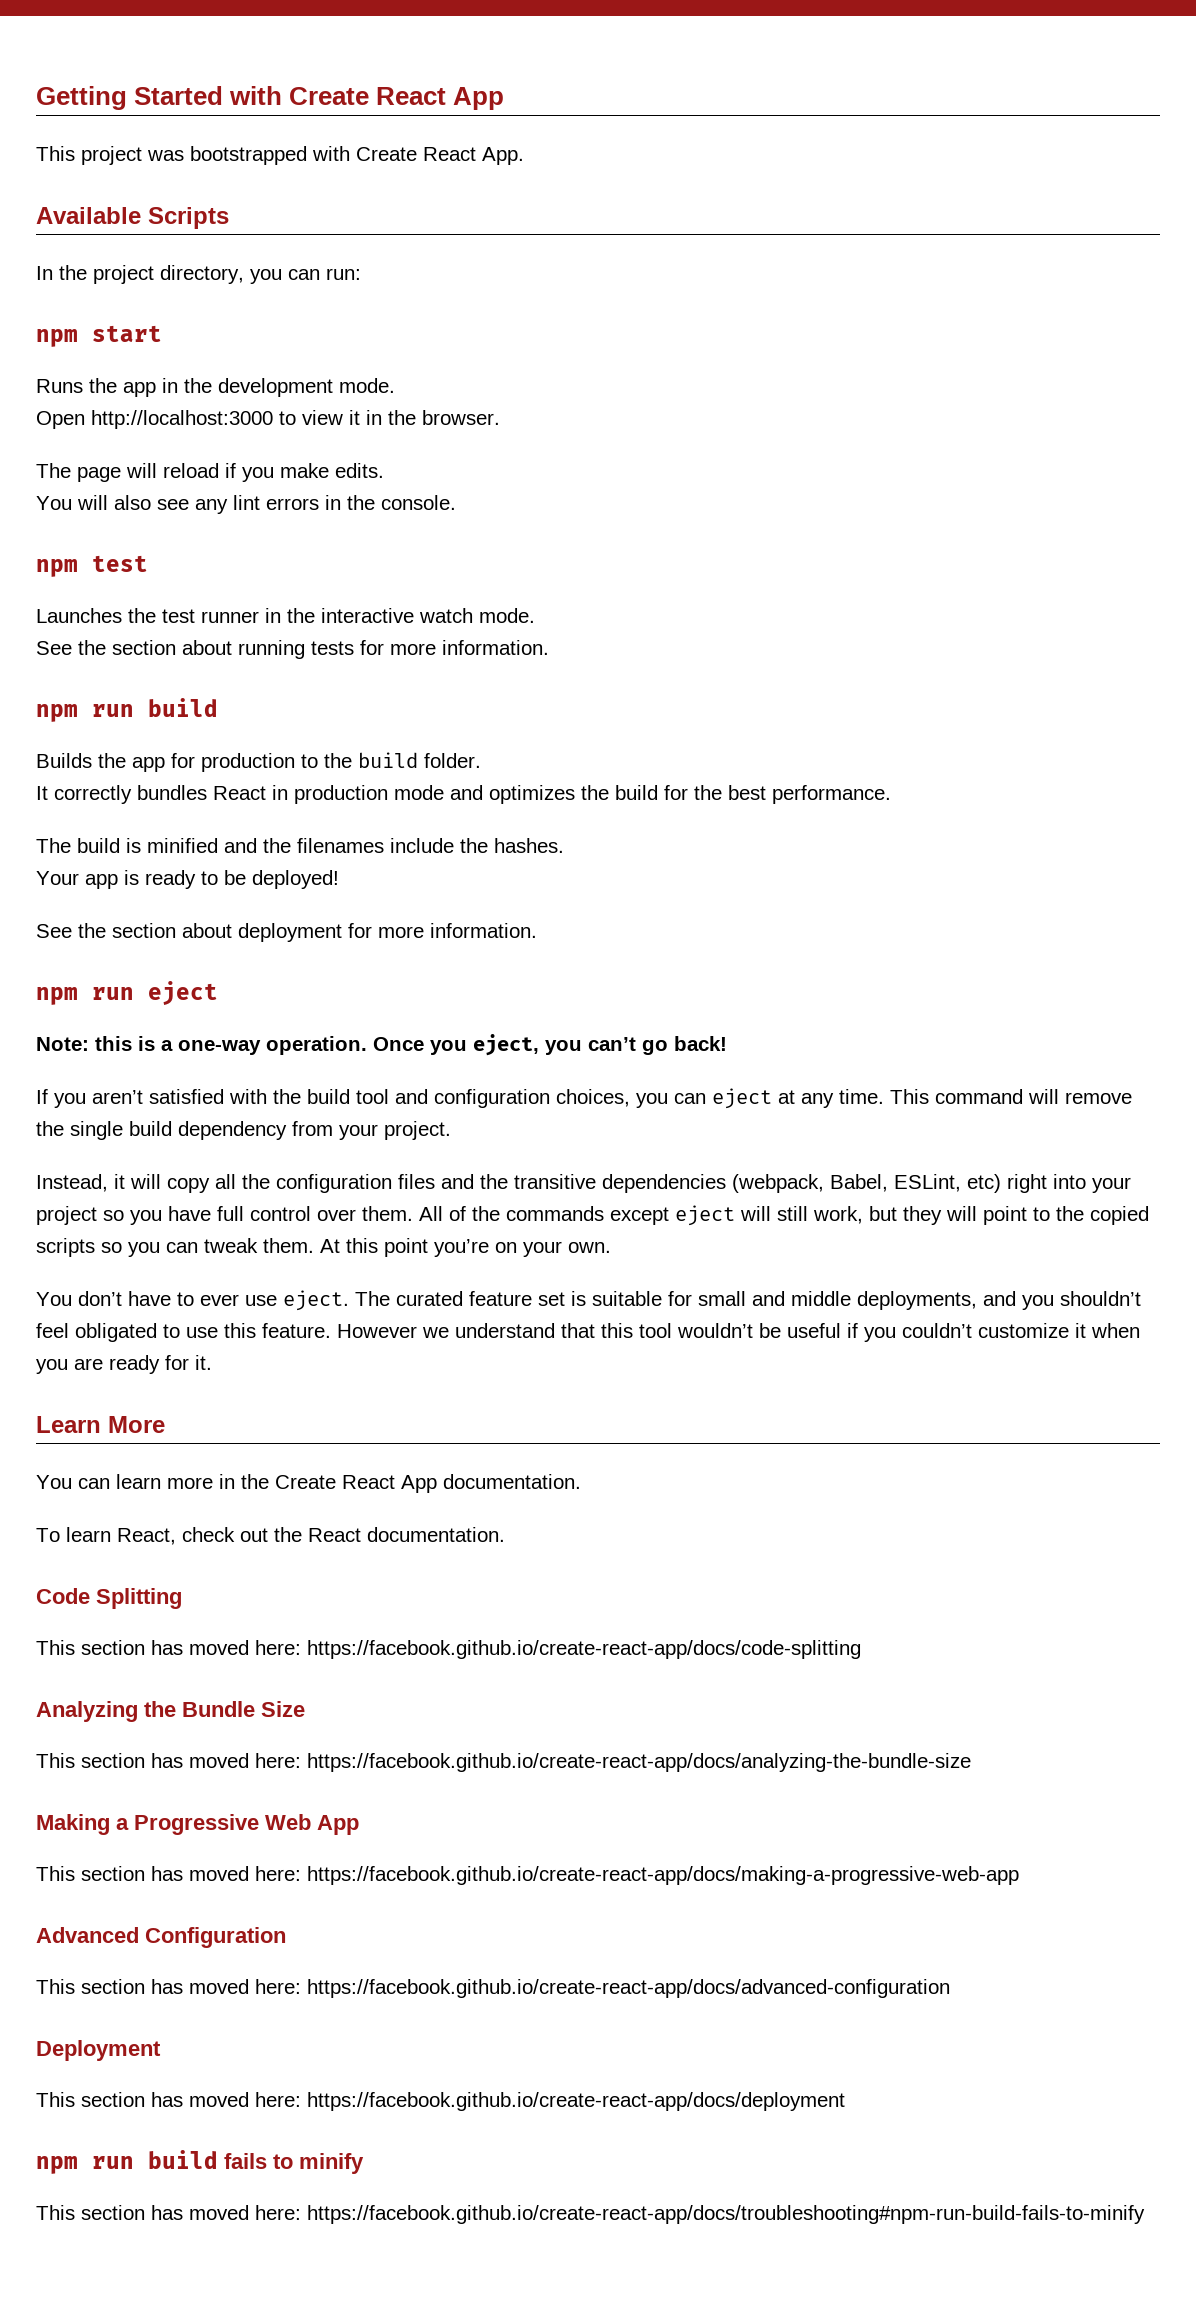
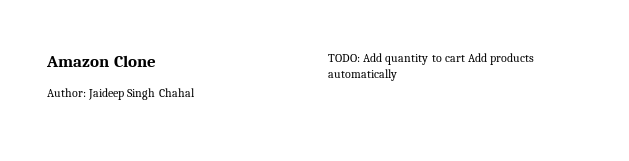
[36,86,505,110] [36,146,524,165] [36,207,229,229] [36,265,361,284] [36,325,162,347] [36,378,395,397] [36,410,500,429] [36,463,384,482] [36,495,456,514] [36,555,148,577] [36,608,535,623] [36,640,549,659] [36,698,218,722] [36,752,481,772] [36,785,891,804] [36,838,564,853] [36,870,339,889] [36,923,537,942] [36,981,218,1006] [36,1034,727,1056] [36,1088,1132,1109] [36,1121,451,1140] [36,1174,1131,1193] [36,1205,1149,1226] [36,1238,611,1257] [36,1290,1141,1311] [36,1323,1140,1342] [36,1355,212,1374] [36,1416,165,1433] [36,1474,581,1493] [36,1527,505,1545] [36,1588,182,1609] [36,1640,861,1659] [36,1701,305,1722] [36,1753,971,1772] [36,1814,359,1835] [36,1866,1019,1885] [36,1927,286,1948] [36,1979,950,1998] [36,2040,161,2061] [36,2092,845,2111] [36,2150,364,2174] [36,2205,1145,2224] Getting Started with Create React App // This project was bootstrapped with Create React App. // Available Scripts // In the project directory, you can run: // npm start // Runs the app in the development mode. // Open http://localhost:3000 to view it in the browser. // The page will reload if you make edits. // You will also see any lint errors in the console. // npm test // Launches the test runner in the interactive watch mode. // See the section about running tests for more information. // npm run build // Builds the app for production to the build folder. // It correctly bundles React in production mode and optimizes the build for the best performance. // The build is minified and the filenames include the hashes. // Your app is ready to be deployed! // See the section about deployment for more information. // npm run eject // Note: this is a one-way operation. Once you eject, you can’t go back! // If you aren’t satisfied with the build tool and configuration choices, you can eject at any time. This command will remove the single build dependency from your project. // Instead, it will copy all the configuration files and the transitive dependencies (webpack, Babel, ESLint, etc) right into your project so you have full control over them. All of the commands except eject will still work, but they will point to the copied scripts so you can tweak them. At this point you’re on your own. // You don’t have to ever use eject. The curated feature set is suitable for small and middle deployments, and you shouldn’t feel obligated to use this feature. However we understand that this tool wouldn’t be useful if you couldn’t customize it when you are ready for it. // Learn More // You can learn more in the Create React App documentation. // To learn React, check out the React documentation. // Code Splitting // This section has moved here: https://facebook.github.io/create-react-app/docs/code-splitting // Analyzing the Bundle Size // This section has moved here: https://facebook.github.io/create-react-app/docs/analyzing-the-bundle-size // Making a Progressive Web App // This section has moved here: https://facebook.github.io/create-react-app/docs/making-a-progressive-web-app // Advanced Configuration // This section has moved here: https://facebook.github.io/create-react-app/docs/advanced-configuration // Deployment // This section has moved here: https://facebook.github.io/create-react-app/docs/deployment // npm run build fails to minify // This section has moved here: https://facebook.github.io/create-react-app/docs/troubleshooting#npm-run-build-fails-to-minify -> [46,55,156,67] [47,88,195,100] [328,53,535,65] [328,69,397,81] Amazon Clone // Author: Jaideep Singh Chahal // TODO: Add quantity to cart Add products automatically

